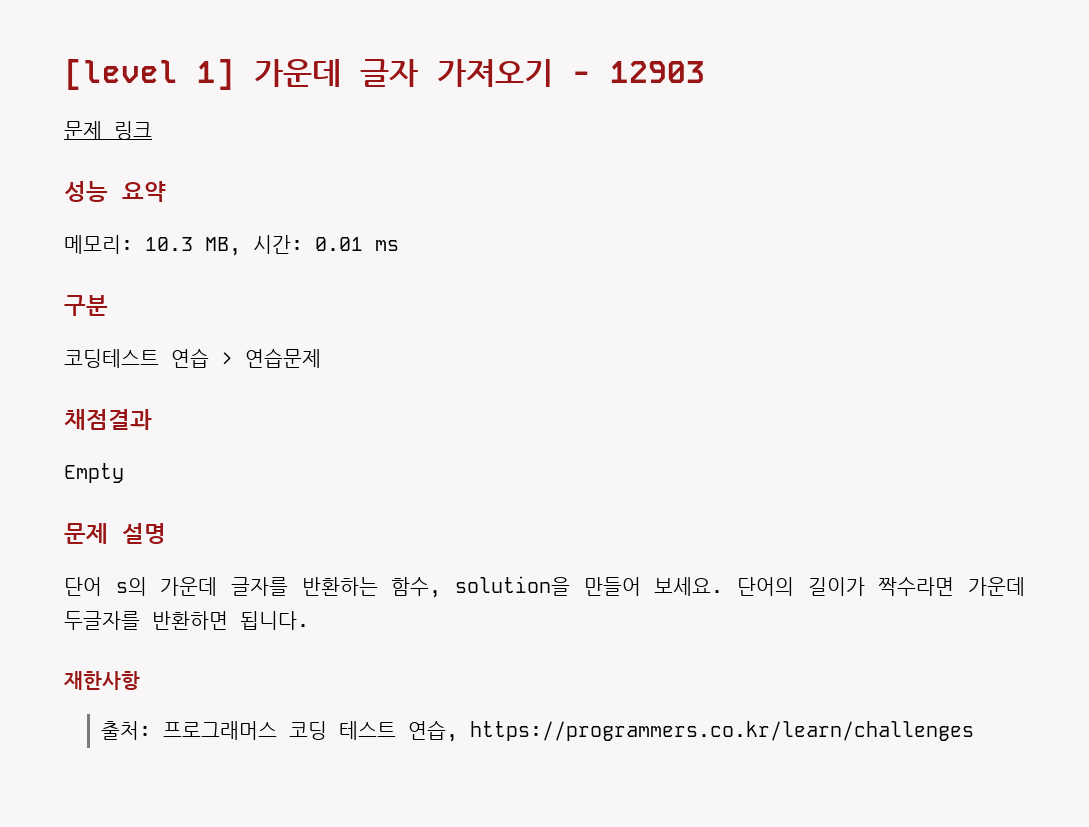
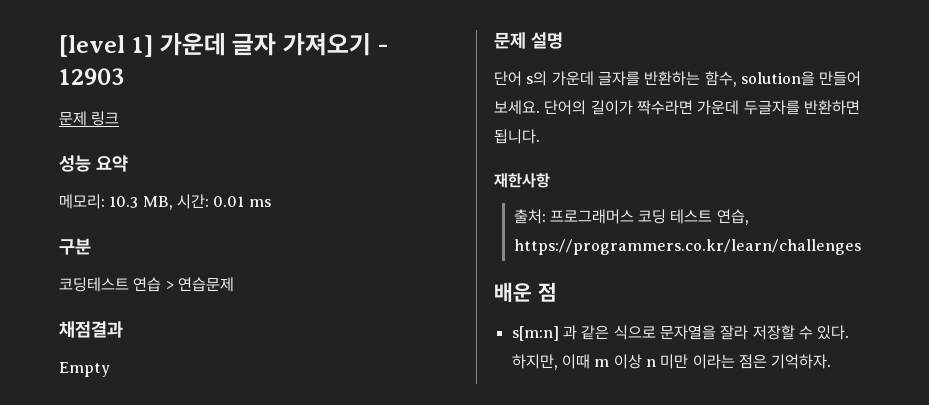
(975, 731) none -> [494,282,557,302] [511,325,850,341] [511,354,832,370] // 배운 점 // s[m:n] 과 같은 식으로 문자열을 잘라 저장할 수 있다. 하지만, 이때 m 이상 n 미만 이라는 점은 기억하자.

